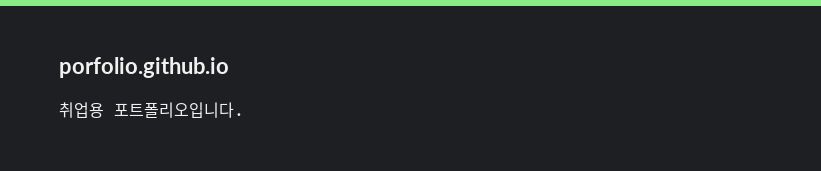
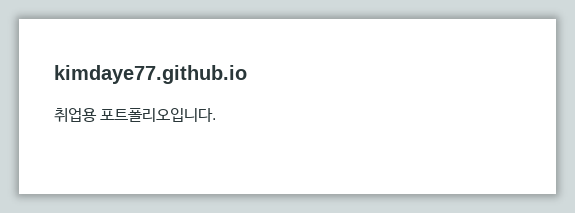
[59,57,229,78] porfolio.github.io -> [54,65,247,84] kimdaye77.github.io

